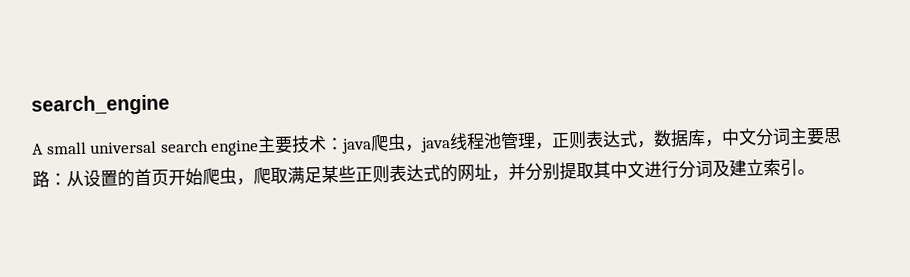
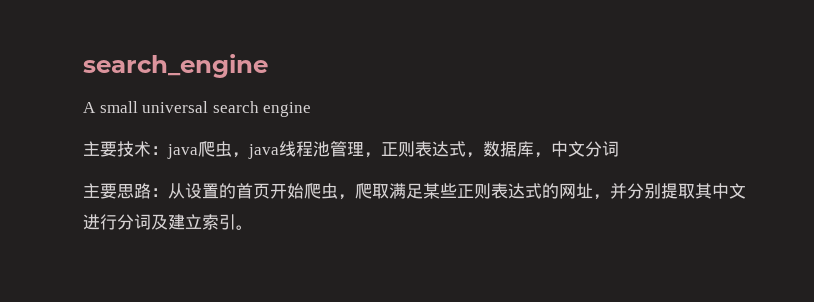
(260, 148) none -> (312, 109) //
(792, 136) none -> (619, 149) //

